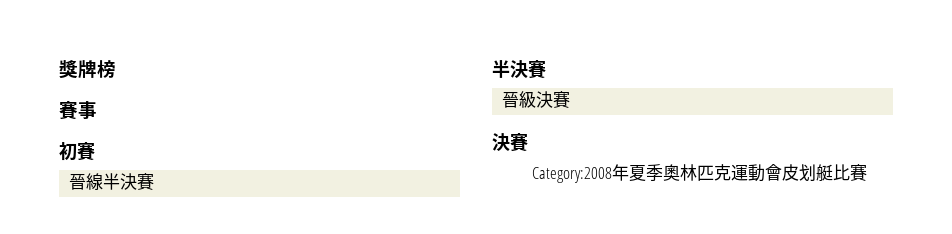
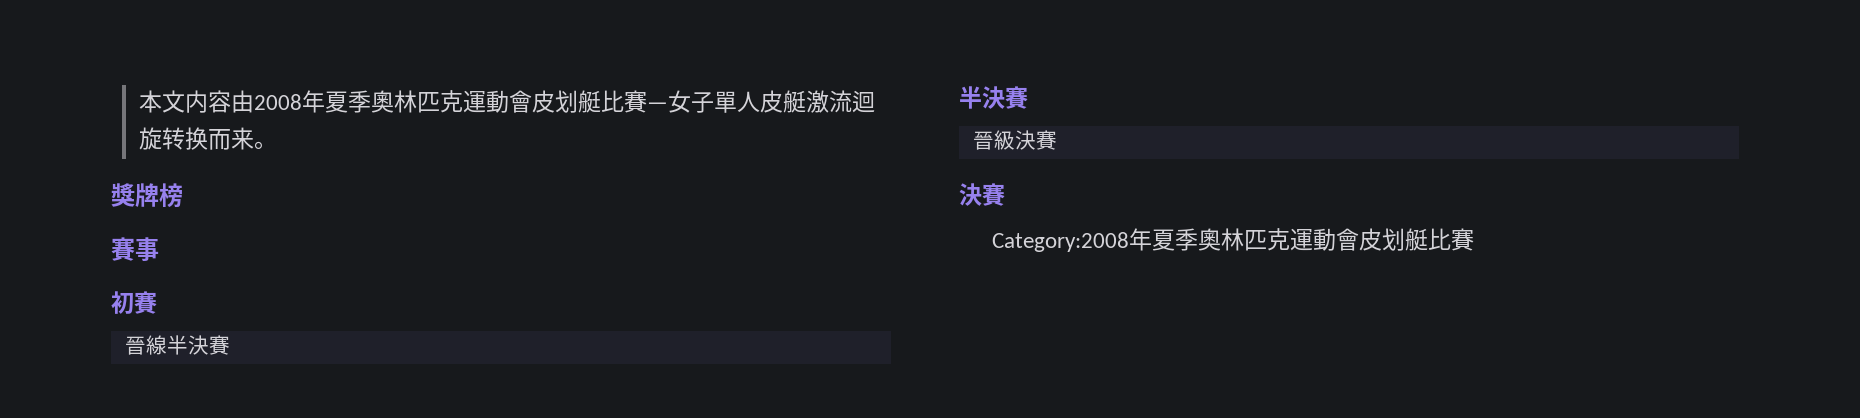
(59, 69) none -> [138,90,875,113] [138,127,277,150] 本文内容由2008年夏季奧林匹克運動會皮划艇比賽—女子單人皮艇激流迴旋转换而来。 //

